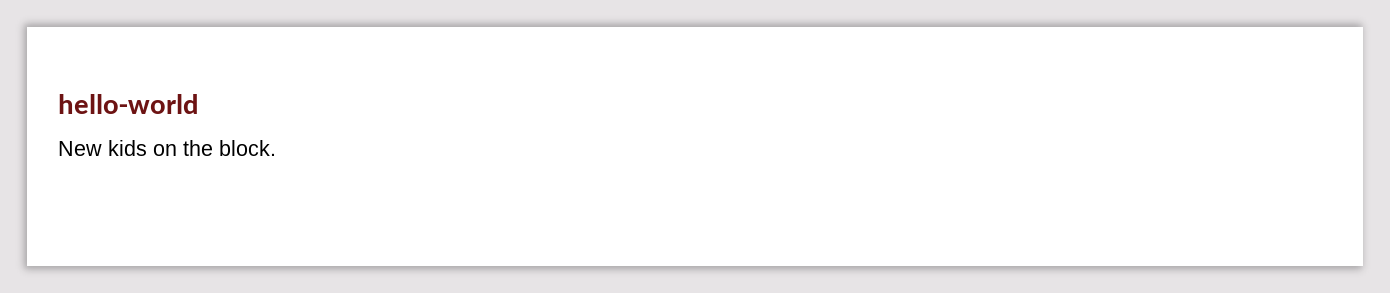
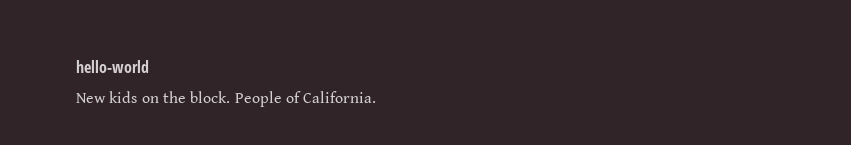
(276, 148) none -> [234,91,377,107] People of California.

